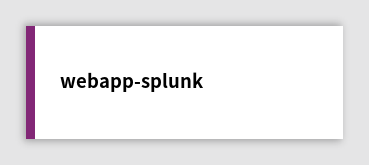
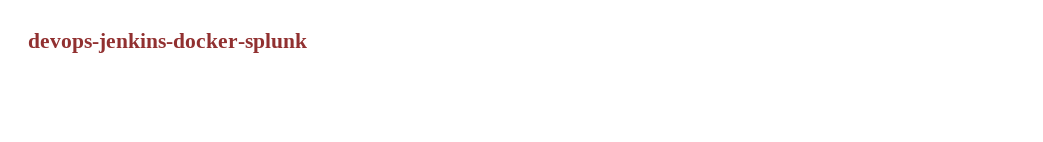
[60,72,204,92] webapp-splunk -> [28,33,307,53] devops-jenkins-docker-splunk

